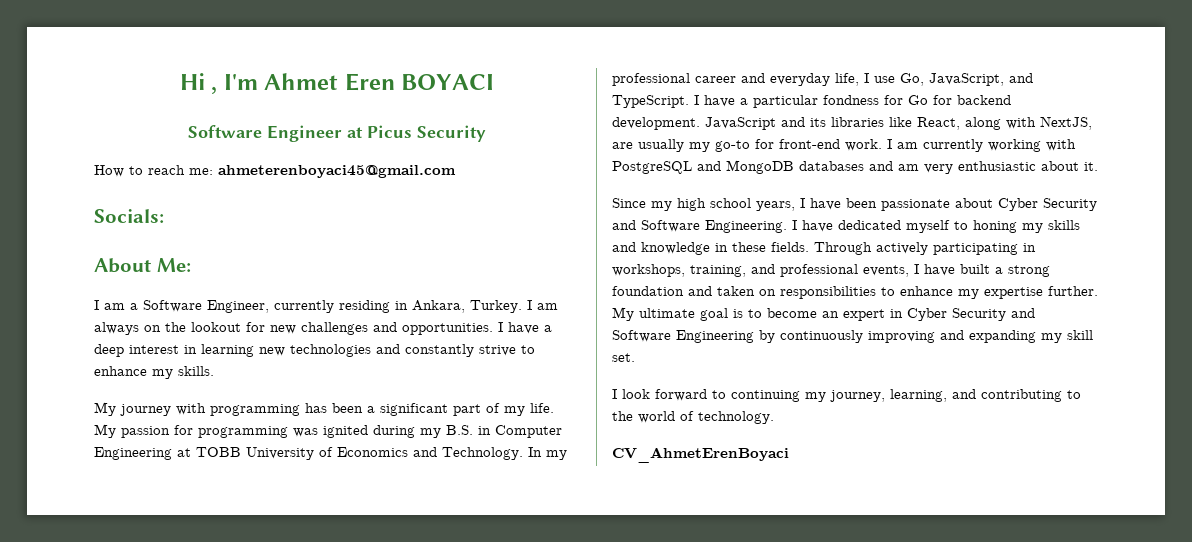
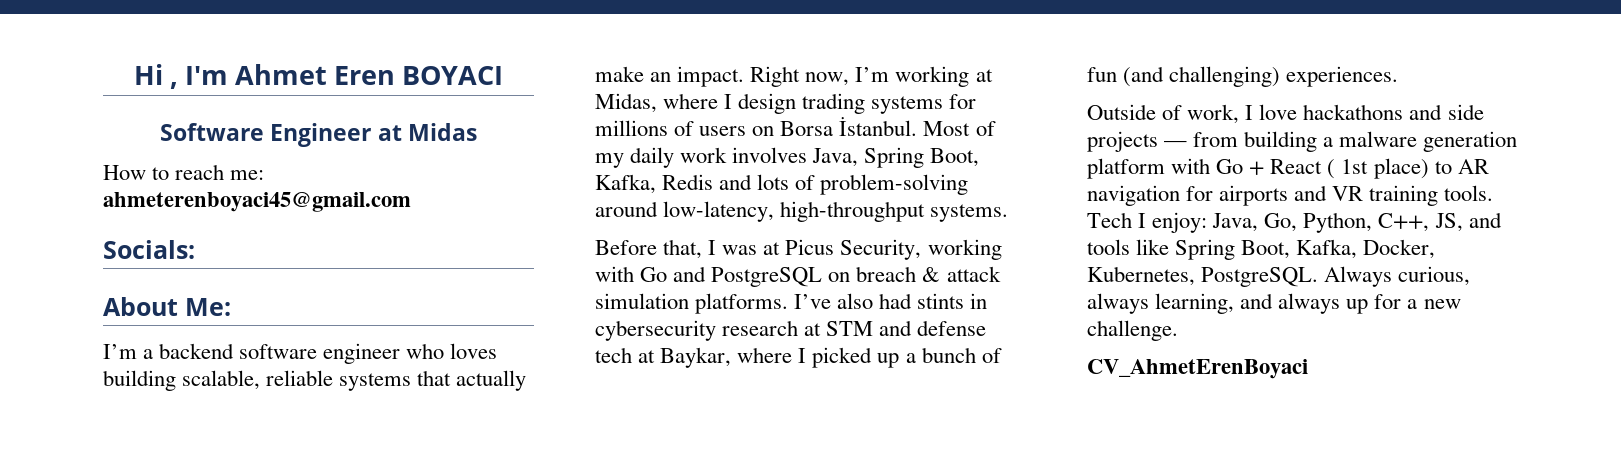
[367,125,486,142] Picus Security -> [407,123,477,141] Midas
[94,300,558,313] [94,322,552,335] [94,344,535,357] [94,366,214,379] [94,402,554,416] [94,424,562,438] [94,447,567,460] [612,73,1033,86] [612,95,1011,108] [612,116,1092,130] [612,139,1076,152] [612,160,1098,174] [612,198,1097,211] [612,220,1080,233] [612,242,1036,255] [612,264,1050,277] [612,286,1098,299] [612,307,1035,321] [612,330,1093,343] [612,353,635,362] [612,389,1081,402] [612,411,774,424] I am a Software Engineer, currently residing in Ankara, Turkey. I am always on the lookout for new challenges and opportunities. I have a deep interest in learning new technologies and constantly strive to enhance my skills. // My journey with programming has been a significant part of my life. My passion for programming was ignited during my B.S. in Computer Engineering at TOBB University of Economics and Technology. In my professional career and everyday life, I use Go, JavaScript, and TypeScript. I have a particular fondness for Go for backend development. JavaScript and its libraries like React, along with NextJS, are usually my go-to for front-end work. I am currently working with PostgreSQL and MongoDB databases and am very enthusiastic about it. // Since my high school years, I have been passionate about Cyber Security and Software Engineering. I have dedicated myself to honing my skills and knowledge in these fields. Through actively participating in workshops, training, and professional events, I have built a strong foundation and taken on responsibilities to enhance my expertise further. My ultimate goal is to become an expert in Cyber Security and Software Engineering by continuously improving and expanding my skill set. // I look forward to continuing my journey, learning, and contributing to the world of technology. -> [103,343,498,364] [103,370,527,391] [595,66,993,87] [595,93,977,114] [595,117,996,136] [595,147,980,168] [595,174,969,195] [595,201,1009,222] [595,239,1002,260] [595,266,1001,287] [595,293,988,314] [595,320,987,341] [595,347,1002,368] [1087,66,1399,87] [1087,104,1484,124] [1087,131,1518,152] [1087,158,1489,179] [1087,185,1494,206] [1087,212,1502,233] [1087,239,1436,260] [1087,266,1471,287] [1087,293,1461,314] [1087,320,1178,341] I’m a backend software engineer who loves building scalable, reliable systems that actually make an impact. Right now, I’m working at Midas, where I design trading systems for millions of users on Borsa İstanbul. Most of my daily work involves Java, Spring Boot, Kafka, Redis and lots of problem-solving around low-latency, high-throughput systems. // Before that, I was at Picus Security, working with Go and PostgreSQL on breach & attack simulation platforms. I’ve also had stints in cybersecurity research at STM and defense tech at Baykar, where I picked up a bunch of fun (and challenging) experiences. // Outside of work, I love hackathons and side projects — from building a malware generation platform with Go + React ( 1st place) to AR navigation for airports and VR training tools. Tech I enjoy: Java, Go, Python, C++, JS, and tools like Spring Boot, Kafka, Docker, Kubernetes, PostgreSQL. Always curious, always learning, and always up for a new challenge.

